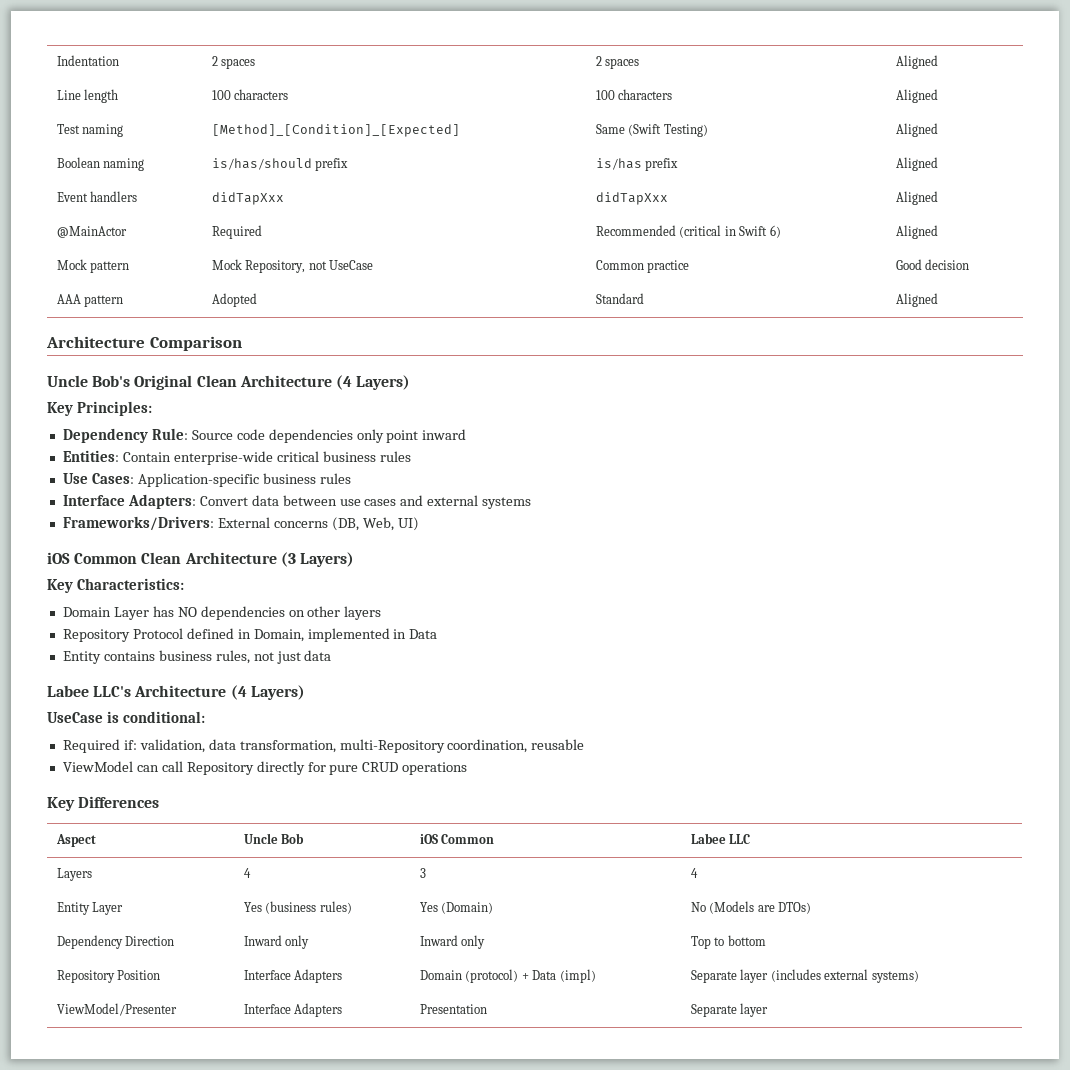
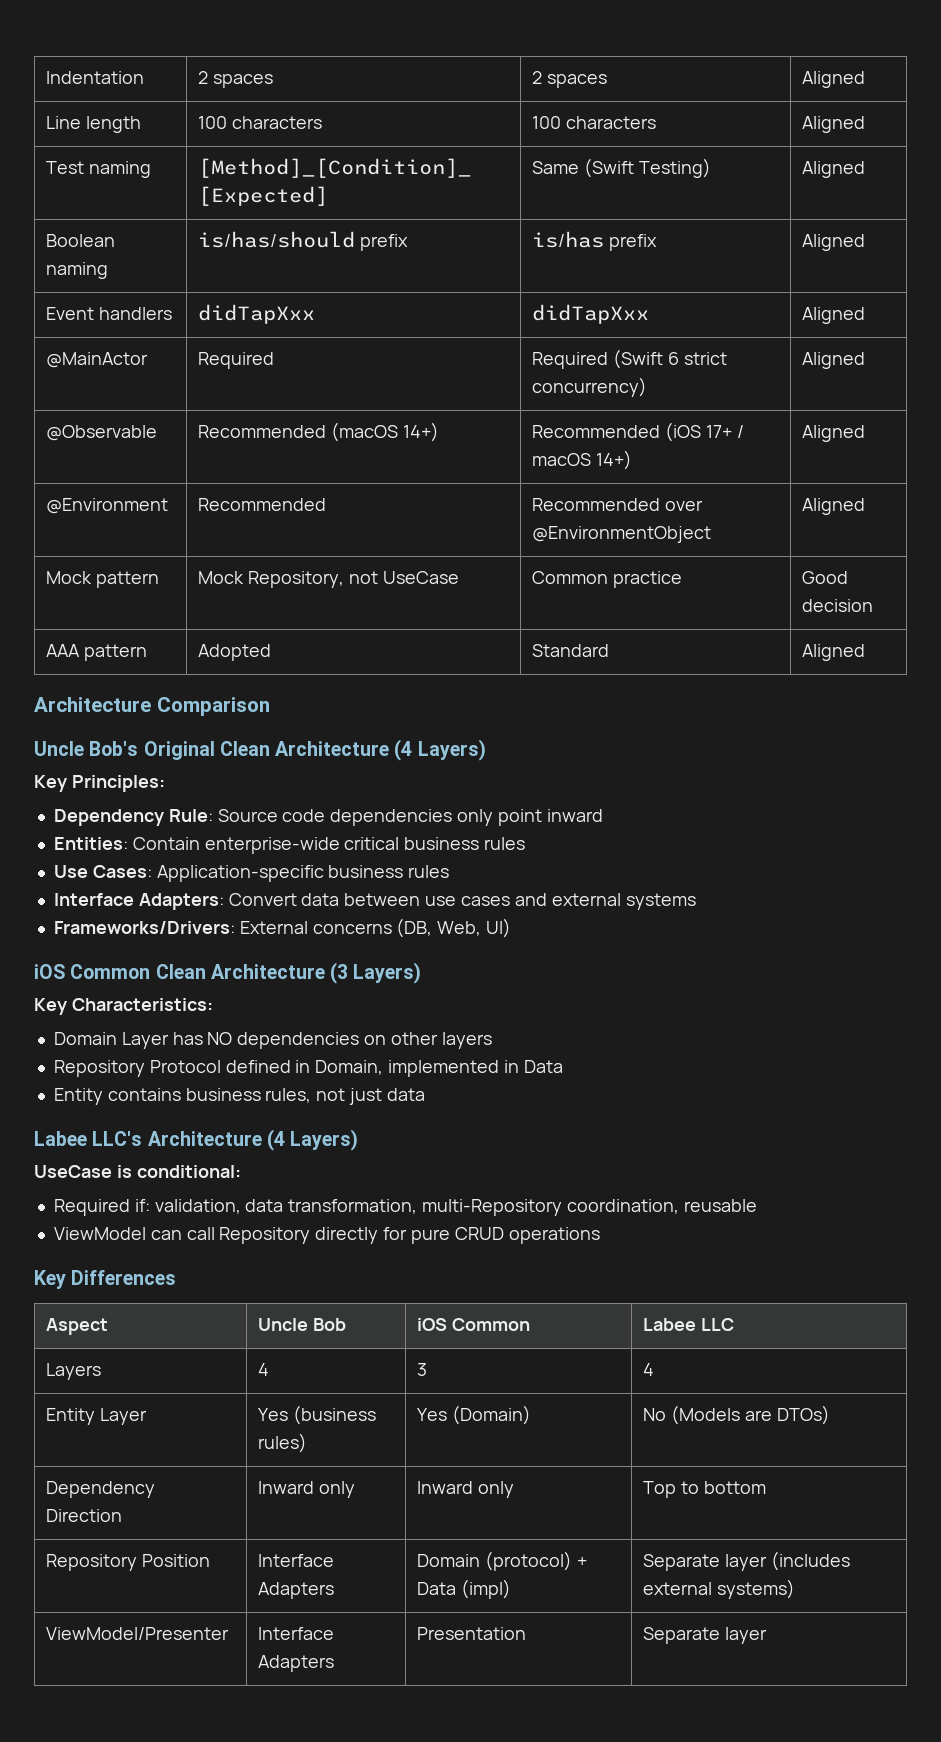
[595,225,781,238] Recommended (critical in Swift 6) -> [531,349,727,369] [531,377,647,397] [801,352,865,369] [45,425,157,441] [197,422,439,442] [531,422,744,442] [531,450,632,470] [801,425,865,442] [45,498,168,514] [197,498,326,511] [531,498,703,511] [531,526,711,543] Required (Swift 6 strict concurrency) | Aligned // @Observable | Recommended (macOS 14+) | Recommended (iOS 17+ / macOS 14+) | Aligned // @Environment | Recommended | Recommended over @EnvironmentObject

